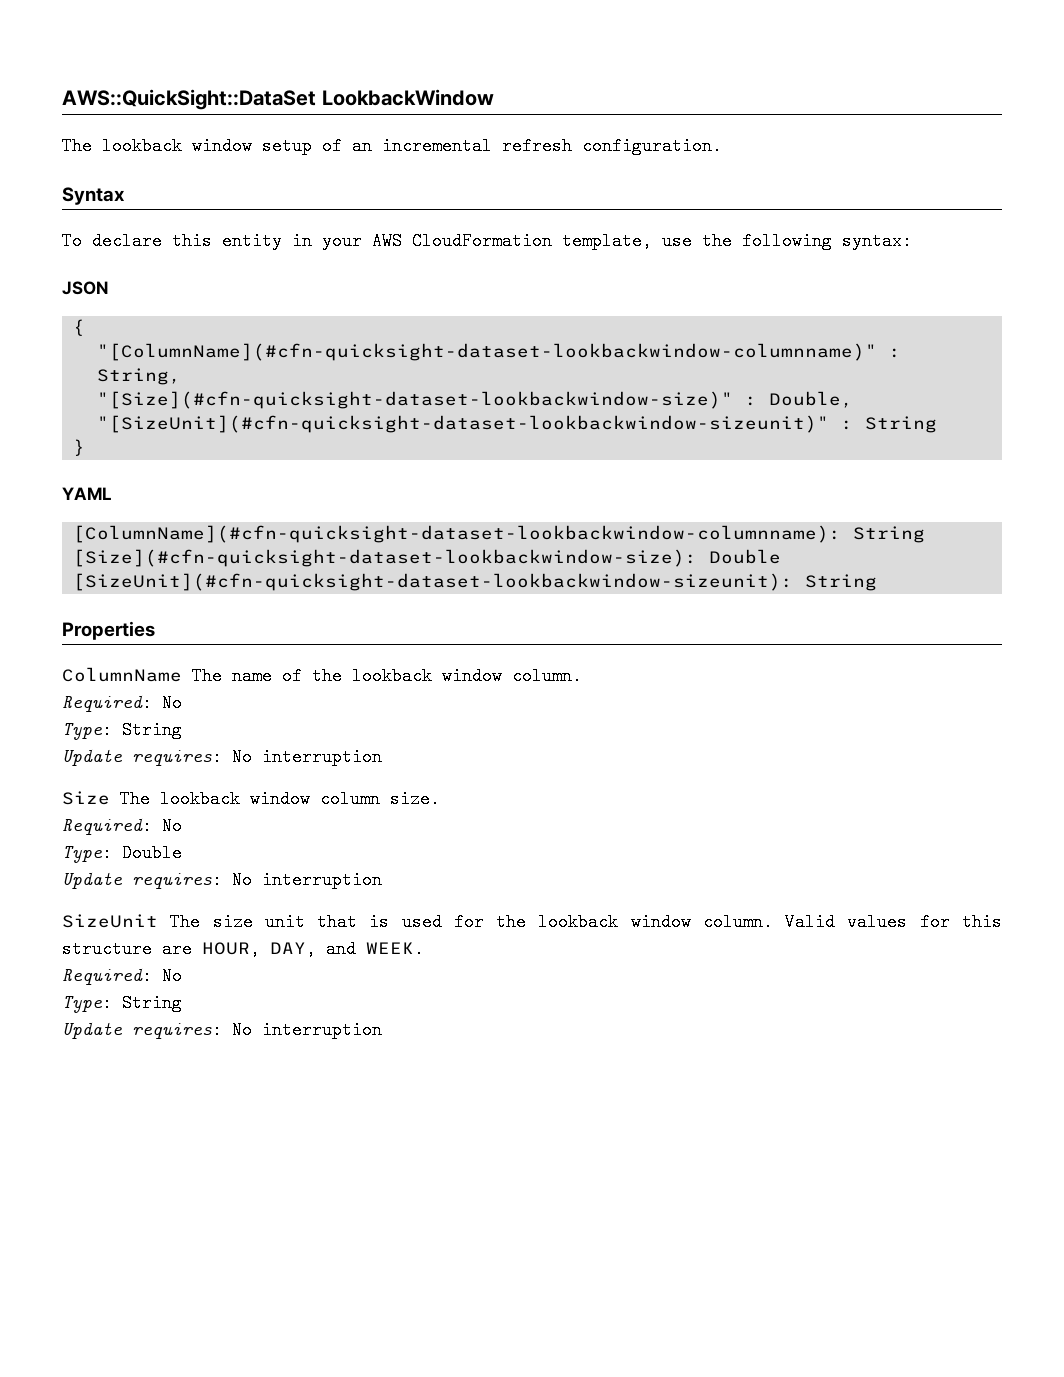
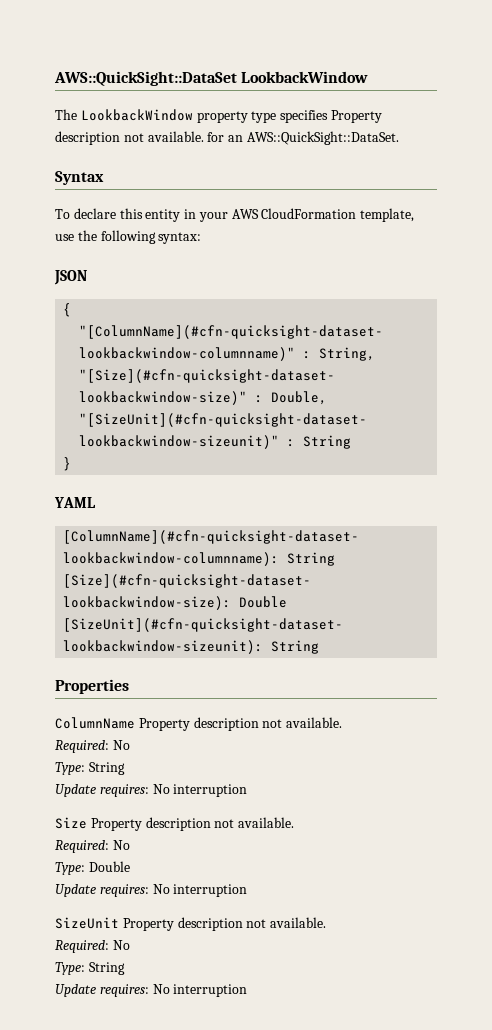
[102,137,722,155] lookback window setup of an incremental refresh configuration. -> [80,109,382,123] [55,131,399,145] LookbackWindow property type specifies Property description not available. for an AWS::QuickSight::DataSet.
[192,667,582,685] The name of the lookback window column. -> [138,717,343,731] Property description not available.
[120,790,440,808] The lookback window column size. -> [90,817,295,831] Property description not available.
[170,913,1002,931] [62,940,424,958] The size unit that is used for the lookback window column. Valid values for this structure are HOUR, DAY, and WEEK. -> [122,917,327,931] Property description not available.

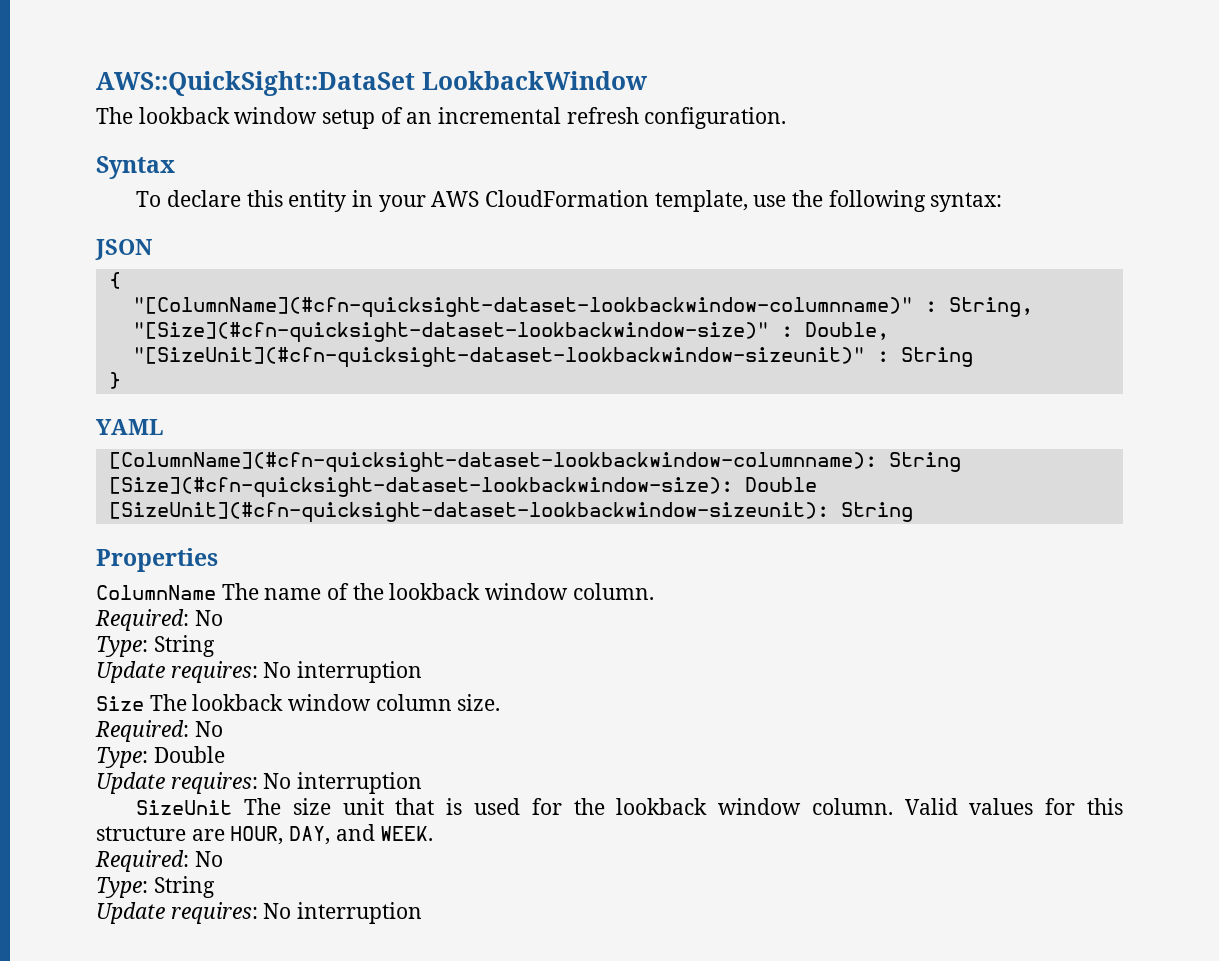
[80,109,382,123] [55,131,399,145] LookbackWindow property type specifies Property description not available. for an AWS::QuickSight::DataSet. -> [138,107,787,129] lookback window setup of an incremental refresh configuration.
[138,717,343,731] Property description not available. -> [221,583,654,600] The name of the lookback window column.
[90,817,295,831] Property description not available. -> [149,694,501,711] The lookback window column size.
[122,917,327,931] Property description not available. -> [244,798,1123,815] [96,824,434,845] The size unit that is used for the lookback window column. Valid values for this structure are HOUR, DAY, and WEEK.

